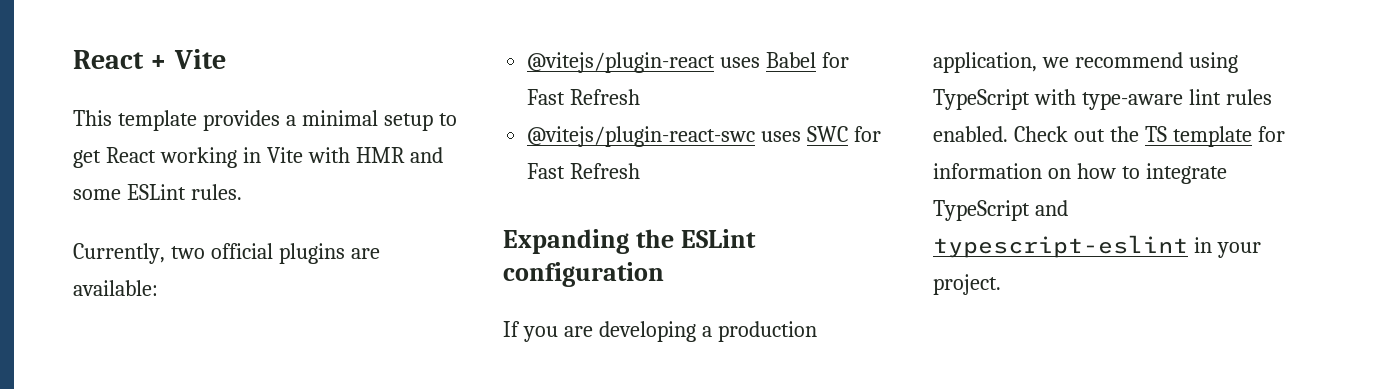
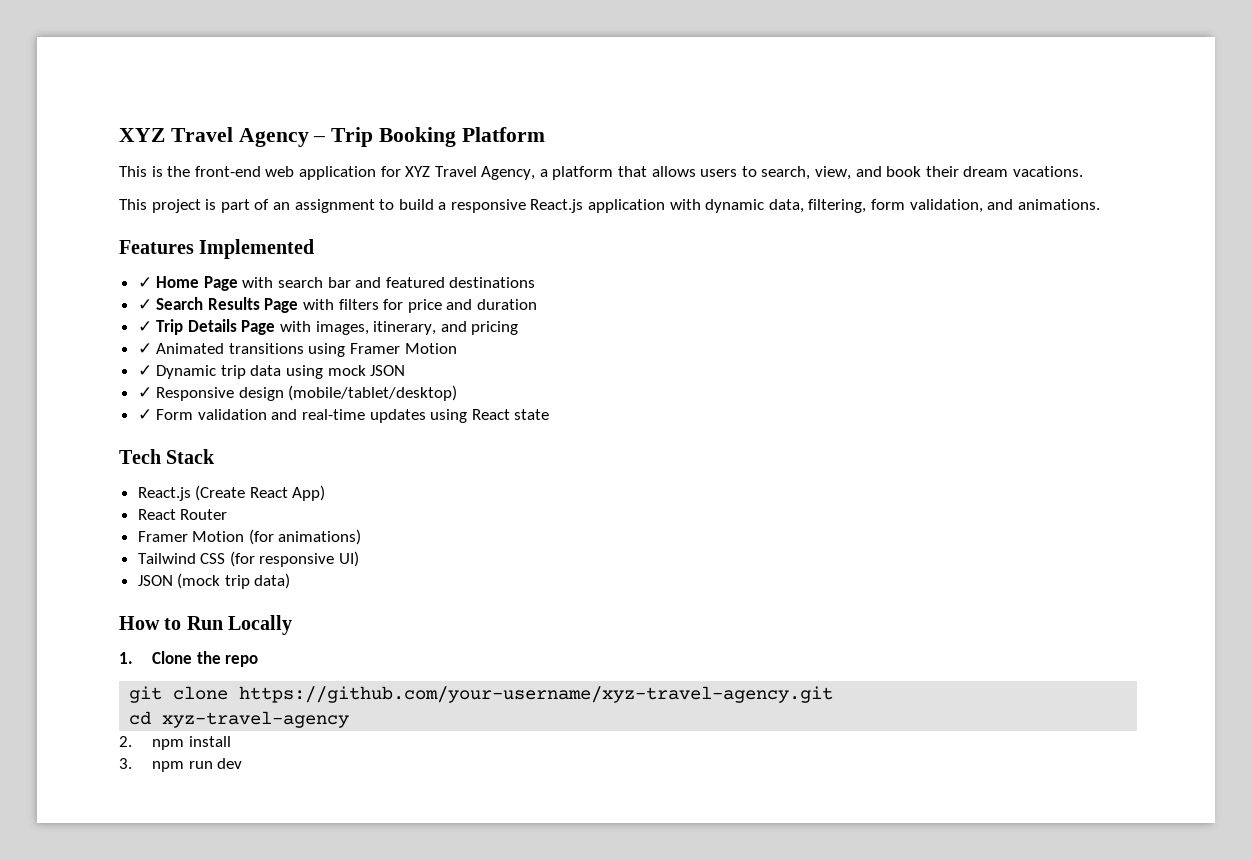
[73,49,226,69] [73,110,457,131] [73,147,443,168] [73,184,242,200] [73,243,380,264] [73,280,158,296] [527,52,850,73] [527,89,641,105] [527,126,882,147] [527,163,641,179] [503,229,756,254] [503,262,664,287] [503,321,817,342] [933,52,1238,73] [933,89,1272,110] [933,126,1285,147] [933,163,1227,184] [933,200,1068,221] [933,235,1261,258] [933,274,1001,295] React + Vite // This template provides a minimal setup to get React working in Vite with HMR and some ESLint rules. // Currently, two official plugins are available: // @vitejs/plugin-react uses Babel for Fast Refresh // @vitejs/plugin-react-swc uses SWC for Fast Refresh // Expanding the ESLint configuration // If you are developing a production application, we recommend using TypeScript with type-aware lint rules enabled. Check out the TS template for information on how to integrate TypeScript and typescript-eslint in your project. -> [119,127,545,147] [119,166,1083,180] [119,199,1100,213] [119,239,315,259] [137,276,536,291] [137,297,538,313] [137,319,519,335] [137,343,457,357] [137,365,406,379] [137,385,458,401] [137,409,550,423] [119,449,216,464] [137,485,326,501] [137,509,228,520] [137,529,362,545] [137,551,360,567] [137,573,291,589] [119,615,293,635] [119,651,259,667] [129,686,834,703] [129,711,350,728] [119,736,231,750] [119,758,243,772] XYZ Travel Agency – Trip Booking Platform // This is the front-end web application for XYZ Travel Agency, a platform that allows users to search, view, and book their dream vacations. // This project is part of an assignment to build a responsive React.js application with dynamic data, filtering, form validation, and animations. // Features Implemented // ✓ Home Page with search bar and featured destinations // ✓ Search Results Page with filters for price and duration // ✓ Trip Details Page with images, itinerary, and pricing // ✓ Animated transitions using Framer Motion // ✓ Dynamic trip data using mock JSON // ✓ Responsive design (mobile/tablet/desktop) // ✓ Form validation and real-time updates using React state // Tech Stack // React.js (Create React App) // React Router // Framer Motion (for animations) // Tailwind CSS (for responsive UI) // JSON (mock trip data) // How to Run Locally // 1. Clone the repo // git clone https://github.com/your-username/xyz-travel-agency.git // cd xyz-travel-agency // 2. npm install // 3. npm run dev

